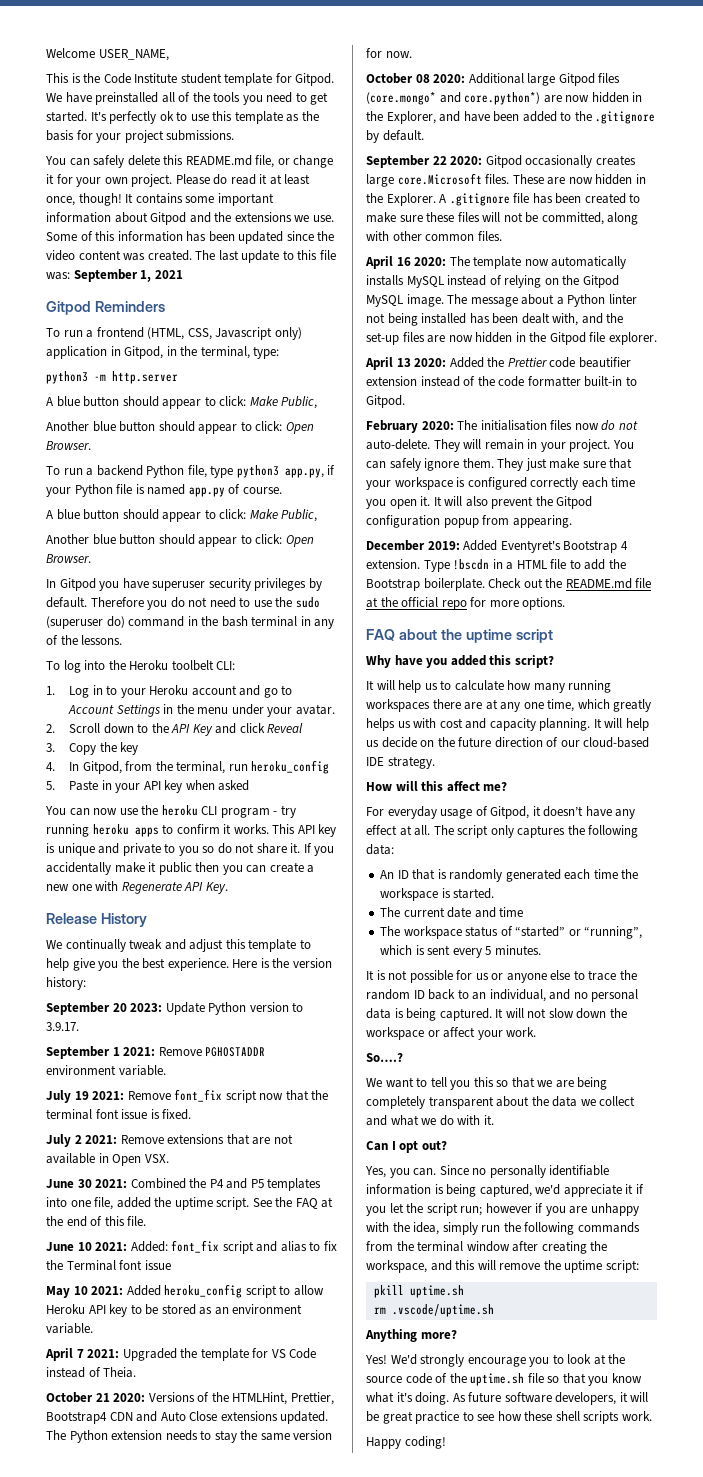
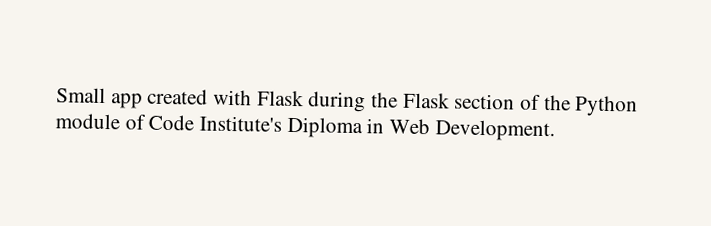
[46,48,169,61] [46,73,335,86] [46,92,329,105] [46,111,319,124] [46,130,235,143] [45,155,334,168] [46,174,311,187] [46,193,274,206] [46,212,334,225] [46,231,335,244] [46,250,336,263] [46,269,183,282] [46,301,165,315] [46,327,302,340] [46,346,280,359] [46,371,178,384] [46,396,318,409] [46,421,314,434] [46,441,91,450] [46,465,336,478] [46,484,282,497] [46,509,318,522] [46,534,314,547] [46,554,91,563] [46,578,322,591] [46,597,320,610] [46,616,335,629] [46,635,123,645] [46,660,236,673] [46,685,293,698] [68,704,335,717] [46,723,304,736] [46,742,139,755] [46,760,330,774] [46,780,250,793] [45,805,296,818] [46,824,337,837] [46,843,335,856] [46,862,315,875] [46,881,228,894] [46,913,147,927] [46,939,311,952] [46,958,332,971] [46,977,86,990] [46,1002,304,1015] [46,1022,79,1031] [46,1046,266,1059] [46,1065,166,1076] [46,1089,329,1103] [46,1109,192,1120] [46,1134,293,1147] [46,1153,169,1166] [46,1178,322,1191] [46,1197,334,1210] [46,1216,147,1227] [46,1240,337,1254] [46,1260,171,1271] [46,1284,324,1298] [46,1304,303,1317] [46,1323,93,1334] [45,1348,317,1361] [46,1367,137,1378] [46,1392,334,1405] [46,1411,329,1424] [46,1430,333,1443] [366,48,412,58] [366,73,621,86] [366,92,643,105] [366,111,656,124] [366,130,424,143] [366,155,636,168] [366,173,646,187] [366,193,641,206] [366,212,639,225] [366,231,502,241] [365,256,627,269] [366,275,619,288] [366,294,637,307] [366,313,624,326] [366,332,657,345] [365,357,631,370] [366,376,637,387] [366,395,405,408] [366,420,638,433] [366,439,634,452] [366,458,633,471] [366,477,636,490] [366,496,593,509] [366,515,572,528] [366,540,628,553] [366,559,626,572] [366,578,652,591] [366,597,566,610] [366,629,553,643] [366,655,554,668] [366,680,612,693] [366,699,652,712] [366,718,649,731] [366,737,650,748] [366,756,435,769] [366,781,508,792] [366,806,636,819] [366,825,639,838] [366,844,394,855] [380,869,639,882] [380,888,495,901] [380,907,524,918] [380,926,643,939] [380,945,541,958] [366,970,637,983] [366,989,639,1002] [366,1008,627,1021] [366,1027,537,1040] [366,1053,403,1062] [366,1077,608,1090] [366,1096,636,1109] [366,1115,494,1126] [366,1141,447,1153] [365,1165,610,1178] [366,1184,644,1197] [366,1203,639,1216] [366,1222,640,1235] [366,1241,608,1254] [366,1260,639,1273] [373,1285,464,1298] [373,1304,494,1317] [365,1329,457,1342] [365,1354,626,1367] [366,1373,642,1386] [366,1392,649,1405] [366,1411,652,1424] [366,1436,446,1449] Welcome USER_NAME, // This is the Code Institute student template for Gitpod. We have preinstalled all of the tools you need to get started. It's perfectly ok to use this template as the basis for your project submissions. // You can safely delete this README.md file, or change it for your own project. Please do read it at least once, though! It contains some important information about Gitpod and the extensions we use. Some of this information has been updated since the video content was created. The last update to this file was: September 1, 2021 // Gitpod Reminders // To run a frontend (HTML, CSS, Javascript only) application in Gitpod, in the terminal, type: // python3 -m http.server // A blue button should appear to click: Make Public, // Another blue button should appear to click: Open Browser. // To run a backend Python file, type python3 app.py, if your Python file is named app.py of course. // A blue button should appear to click: Make Public, // Another blue button should appear to click: Open Browser. // In Gitpod you have superuser security privileges by default. Therefore you do not need to use the sudo (superuser do) command in the bash terminal in any of the lessons. // To log into the Heroku toolbelt CLI: // 1. Log in to your Heroku account and go to Account Settings in the menu under your avatar. // 2. Scroll down to the API Key and click Reveal // 3. Copy the key // 4. In Gitpod, from the terminal, run heroku_config // 5. Paste in your API key when asked // You can now use the heroku CLI program - try running heroku apps to confirm it works. This API key is unique and private to you so do not share it. If you accidentally make it public then you can create a new one with Regenerate API Key. // Release History // We continually tweak and adjust this template to help give you the best experience. Here is the version history: // September 20 2023: Update Python version to 3.9.17. // September 1 2021: Remove PGHOSTADDR environment variable. // July 19 2021: Remove font_fix script now that the terminal font issue is fixed. // July 2 2021: Remove extensions that are not available in Open VSX. // June 30 2021: Combined the P4 and P5 templates into one file, added the uptime script. See the FAQ at the end of this file. // June 10 2021: Added: font_fix script and alias to fix the Terminal font issue // May 10 2021: Added heroku_config script to allow Heroku API key to be stored as an environment variable. // April 7 2021: Upgraded the template for VS Code instead of Theia. // October 21 2020: Versions of the HTMLHint, Prettier, Bootstrap4 CDN and Auto Close extensions updated. The Python extension needs to stay the same version for now. // October 08 2020: Additional large Gitpod files (core.mongo* and core.python*) are now hidden in the Explorer, and have been added to the .gitignore by default. // September 22 2020: Gitpod occasionally creates large core.Microsoft files. These are now hidden in the Explorer. A .gitignore file has been created to make sure these files will not be committed, along with other common files. // April 16 2020: The template now automatically installs MySQL instead of relying on the Gitpod MySQL image. The message about a Python linter not being installed has been dealt with, and the set-up files are now hidden in the Gitpod file explorer. // April 13 2020: Added the Prettier code beautifier extension instead of the code formatter built-in to Gitpod. // February 2020: The initialisation files now do not auto-delete. They will remain in your project. You can safely ignore them. They just make sure that your workspace is configured correctly each time you open it. It will also prevent the Gitpod configuration popup from appearing. // December 2019: Added Eventyret's Bootstrap 4 extension. Type !bscdn in a HTML file to add the Bootstrap boilerplate. Check out the README.md file at the official repo for more options. // FAQ about the uptime script // Why have you added this script? // It will help us to calculate how many running workspaces there are at any one time, which greatly helps us with cost and capacity planning. It will help us decide on the future direction of our cloud-based IDE strategy. // How will this affect me? // For everyday usage of Gitpod, it doesn’t have any effect at all. The script only captures the following data: // An ID that is randomly generated each time the workspace is started. // The current date and time // The workspace status of “started” or “running”, which is sent every 5 minutes. // It is not possible for us or anyone else to trace the random ID back to an individual, and no personal data is being captured. It will not slow down the workspace or affect your work. // So….? // We want to tell you this so that we are being completely transparent about the data we collect and what we do with it. // Can I opt out? // Yes, you can. Since no personally identifiable information is being captured, we'd appreciate it if you let the script run; however if you are unhappy with the idea, simply run the following commands from the terminal window after creating the workspace, and this will remove the uptime script: // pkill uptime.sh // rm .vscode/uptime.sh // Anything more? // Yes! We'd strongly encourage you to look at the source code of the uptime.sh file so that you know what it's doing. As future software developers, it will be great practice to see how these shell scripts work. // Happy coding! -> [56,87,639,117] [55,113,555,142] Small app created with Flask during the Flask section of the Python module of Code Institute's Diploma in Web Development.

